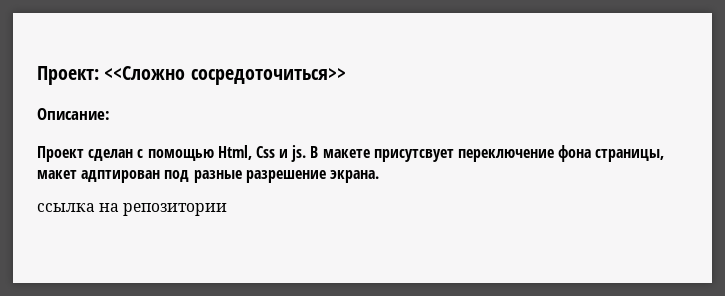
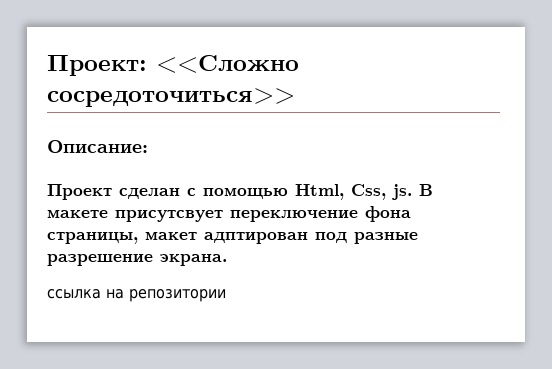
[255,146,289,158] Css и -> [351,184,386,200] Css,

